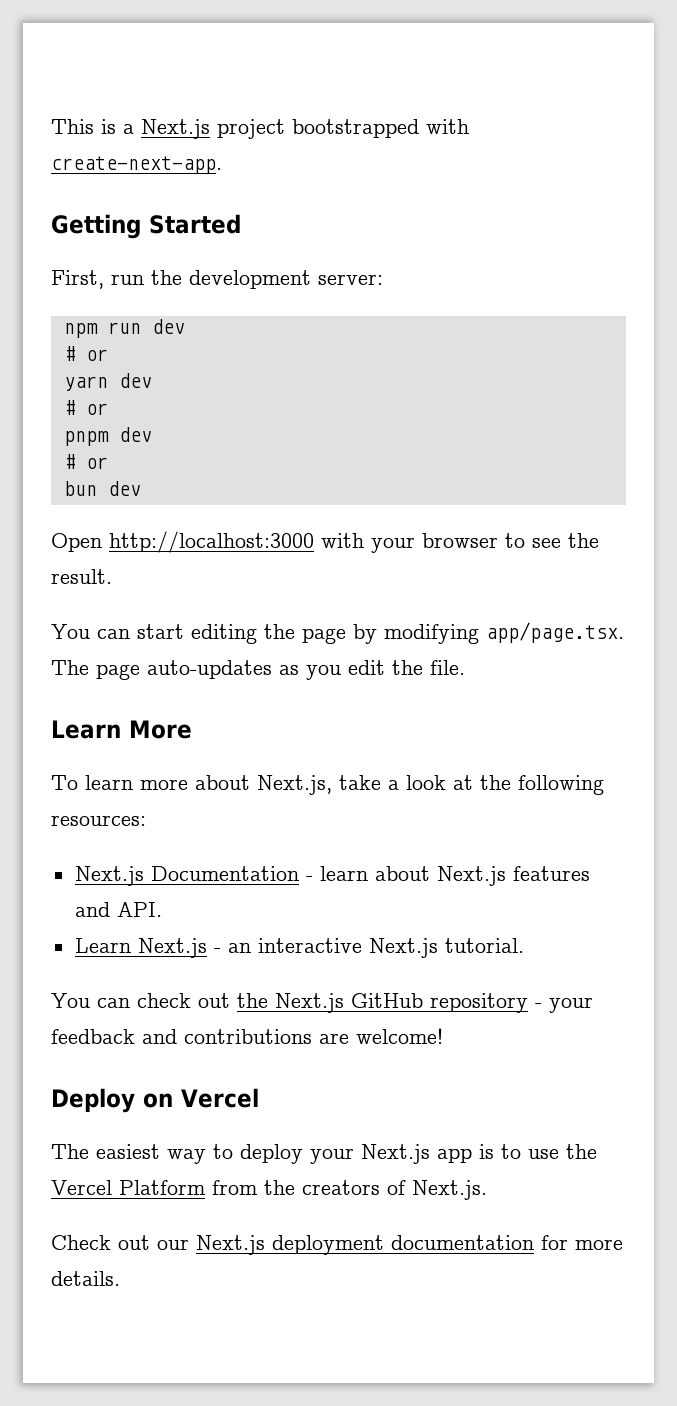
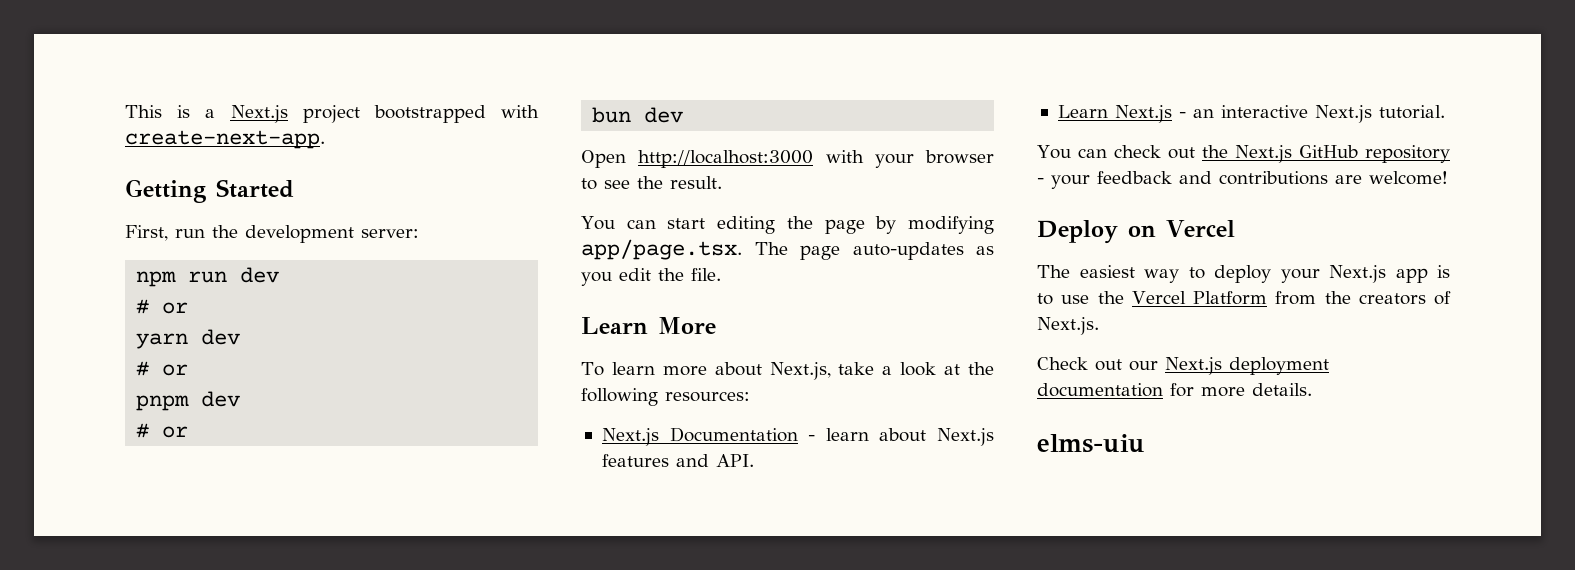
(120, 1278) none -> [1037,434,1145,453] // elms-uiu

